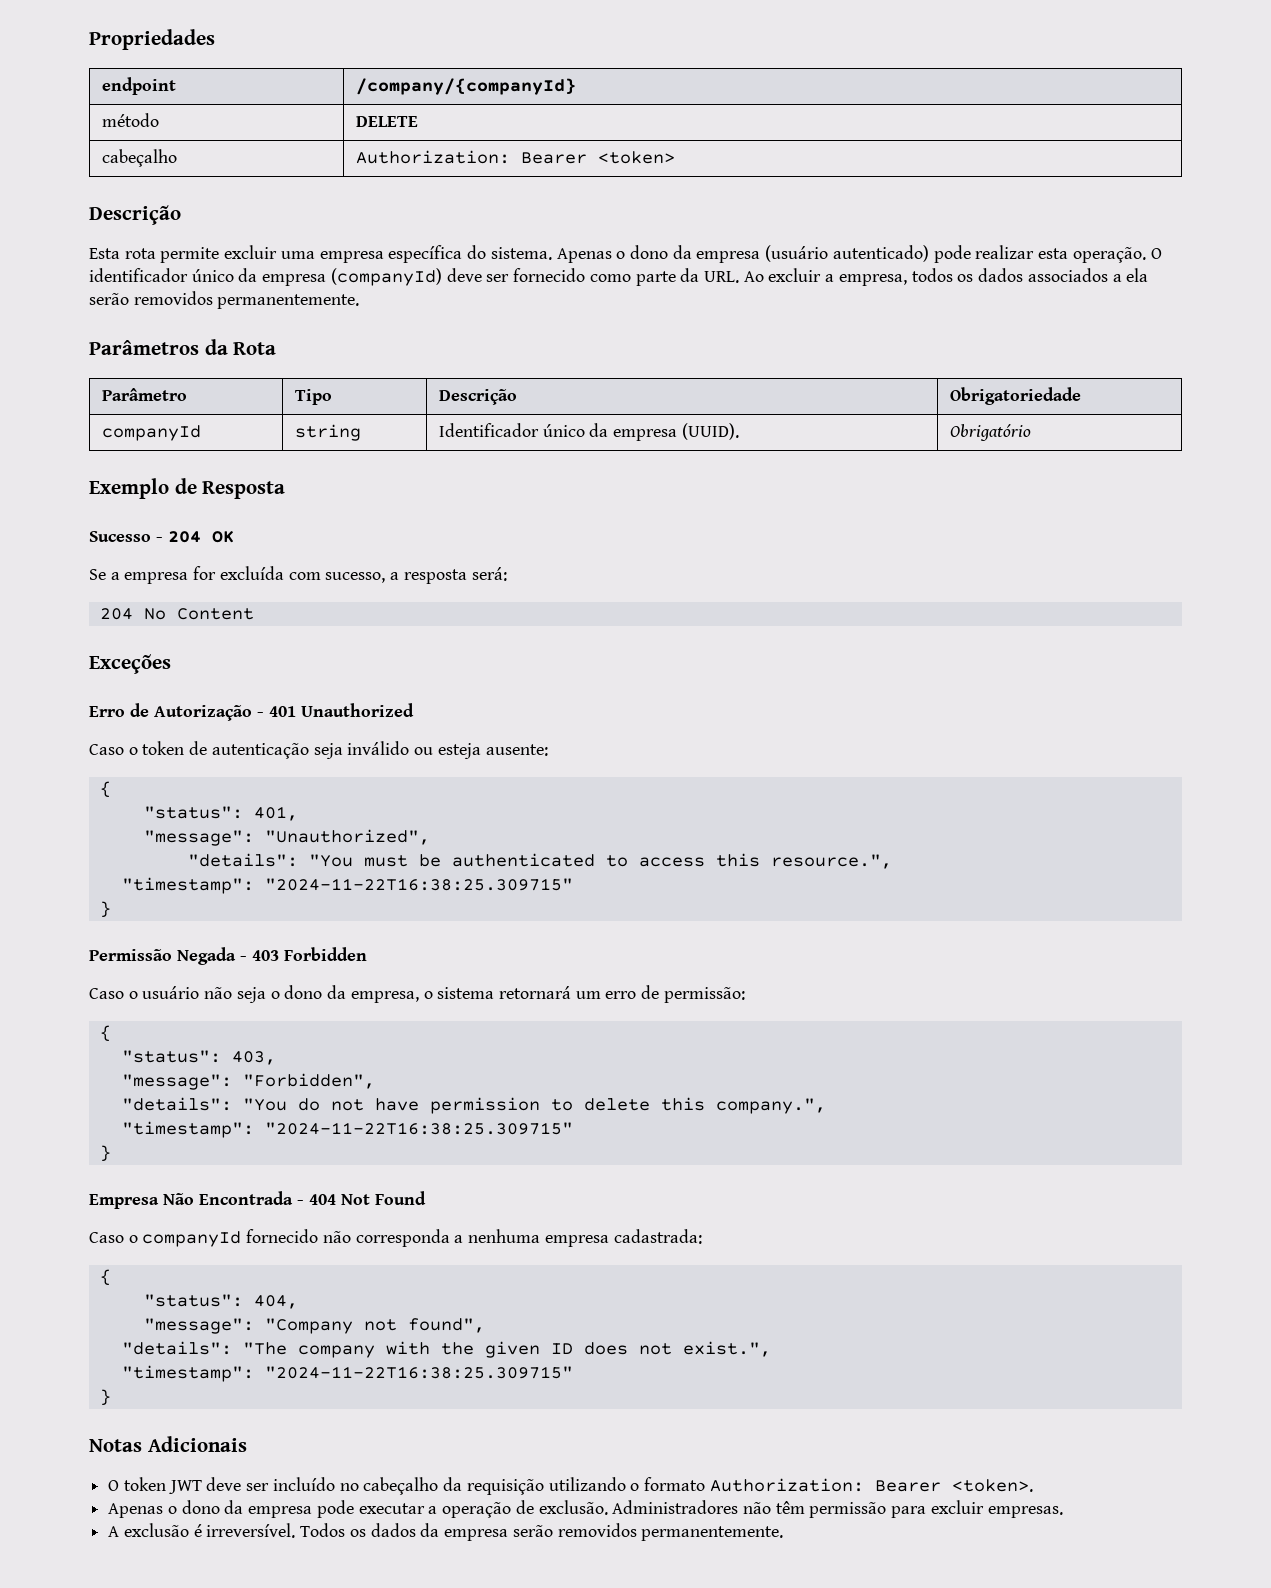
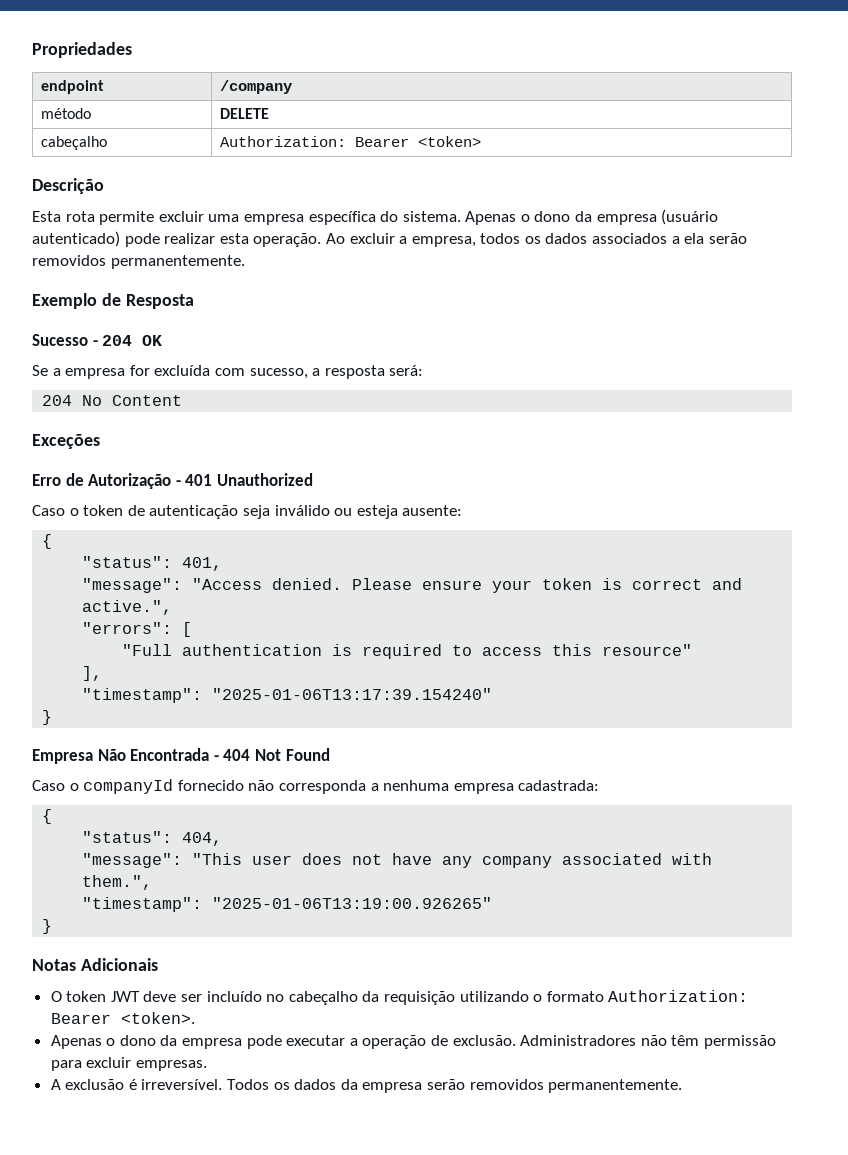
[356,78,577,95] /company/{companyId} -> [219,80,292,94] /company
[1150,248,1162,259] [89,268,739,286] O identificador único da empresa (companyId) deve ser fornecido como parte da URL. -> (322, 240) none
[89,339,277,355] [102,388,188,401] [295,389,333,405] [439,389,518,405] [950,387,1082,405] [102,425,202,441] [295,424,362,441] [439,423,739,441] [950,424,1032,441] // Parâmetros da Rota // Parâmetro | Tipo | Descrição | Obrigatoriedade // companyId | string | Identificador único da empresa (UUID). | Obrigatório -> (245, 262) none
[264,829,430,845] [187,853,595,867] "Unauthorized", // "details": "You must be authenticated -> [192,578,743,593] [82,600,173,615] [82,622,193,637] [122,644,443,659] "Access denied. Please ensure your token is correct and active.", // "errors": [ // "Full authentication is required
[770,854,892,869] [121,877,573,894] [99,901,111,918] [89,947,367,965] [89,985,745,1003] [99,1025,111,1042] [121,1050,276,1065] [121,1073,375,1090] [121,1097,826,1114] [121,1121,573,1138] resource.", // "timestamp": "2024-11-22T16:38:25.309715" // } // Permissão Negada - 403 Forbidden // Caso o usuário não seja o dono da empresa, o sistema retornará um erro de permissão: // { // "status": 403, // "message": "Forbidden", // "details": "You do not have permission to delete this company.", // "timestamp": "2024-11-22T16:38:25.309715" -> [602,644,693,656] [82,666,103,681] [82,688,493,703] resource" // ], // "timestamp": "2025-01-06T13:17:39.154240"
[264,1318,485,1334] [121,1341,771,1358] [121,1365,573,1382] "Company not found", // "details": "The company with the given ID does not exist.", // "timestamp": "2024-11-22T16:38:25.309715" -> [192,853,713,868] [82,875,153,890] [82,897,493,912] "This user does not have any company associated with them.", // "timestamp": "2025-01-06T13:19:00.926265"

